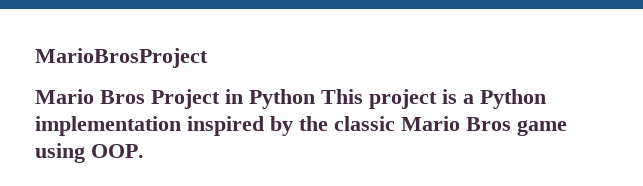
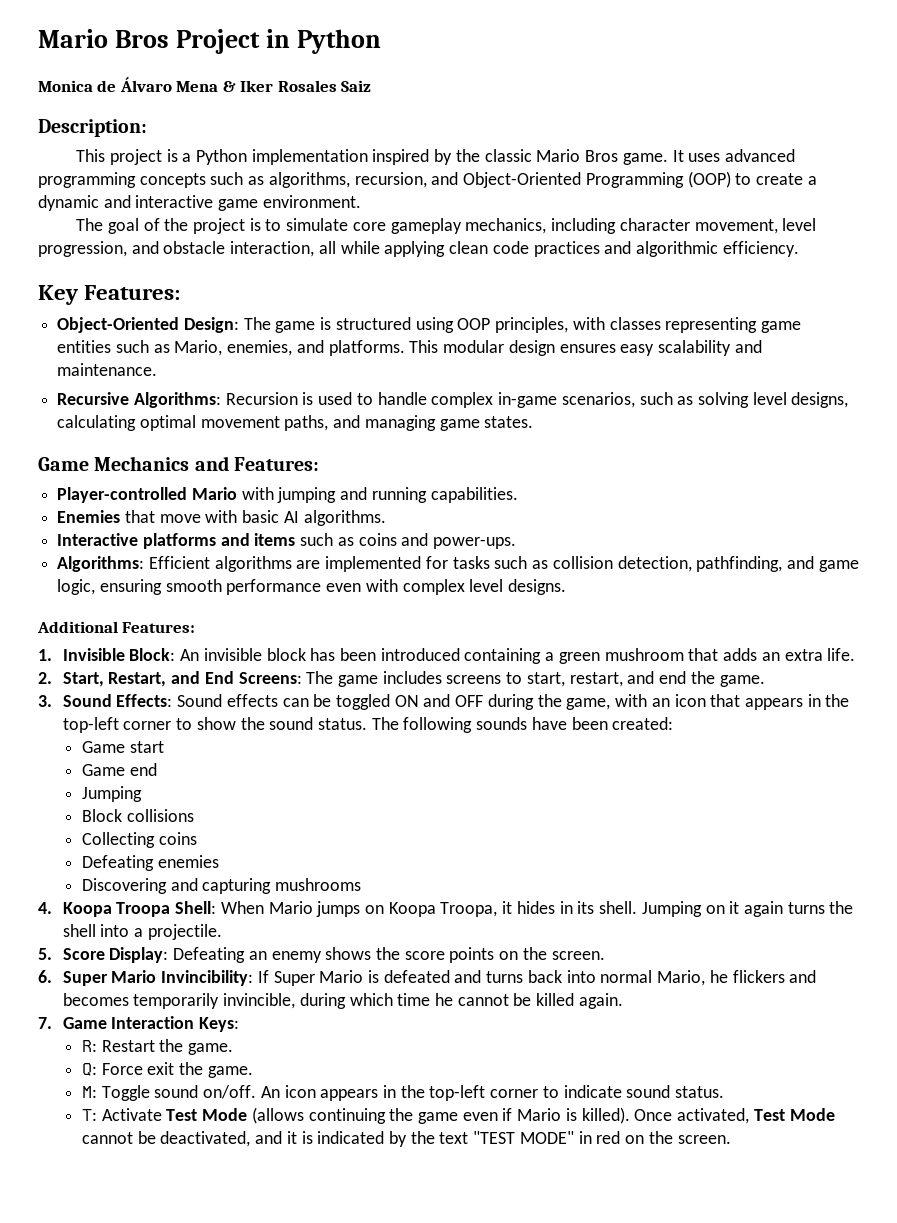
[35,48,208,68] MarioBrosProject // -> (38, 38) none
(315, 99) none -> [38,77,372,92] [38,119,147,137] // Monica de Álvaro Mena & Iker Rosales Saiz // Description: //
[517,120,567,136] [35,143,144,163] game using OOP. -> [622,149,795,165] [38,171,817,188] [38,195,361,211] [76,218,817,234] [38,241,799,257] [38,285,181,305] [57,317,801,333] [57,340,762,356] [57,363,158,376] [57,392,849,408] [57,415,534,431] [38,456,319,471] [57,487,518,503] [57,510,386,526] [57,533,517,549] [57,556,859,572] [57,579,567,595] [37,621,196,633] [38,648,856,664] [38,671,765,687] [38,694,850,710] [62,717,674,733] [81,741,164,753] [81,763,157,776] [81,786,142,802] [81,809,194,822] [81,832,197,848] [81,855,219,871] [81,878,362,894] [38,901,854,917] [62,924,222,940] [38,947,605,963] [38,970,817,986] [62,993,623,1009] [38,1016,240,1032] [81,1039,234,1055] [81,1062,253,1078] [81,1085,725,1101] [81,1107,835,1124] [81,1131,731,1147] game. It uses advanced programming concepts such as algorithms, recursion, and Object-Oriented Programming (OOP) to create a dynamic and interactive game environment. // The goal of the project is to simulate core gameplay mechanics, including character movement, level progression, and obstacle interaction, all while applying clean code practices and algorithmic efficiency. // Key Features: // Object-Oriented Design: The game is structured using OOP principles, with classes representing game entities such as Mario, enemies, and platforms. This modular design ensures easy scalability and maintenance. // Recursive Algorithms: Recursion is used to handle complex in-game scenarios, such as solving level designs, calculating optimal movement paths, and managing game states. // Game Mechanics and Features: // Player-controlled Mario with jumping and running capabilities. // Enemies that move with basic AI algorithms. // Interactive platforms and items such as coins and power-ups. // Algorithms: Efficient algorithms are implemented for tasks such as collision detection, pathfinding, and game logic, ensuring smooth performance even with complex level designs. // Additional Features: // 1. Invisible Block: An invisible block has been introduced containing a green mushroom that adds an extra life. // 2. Start, Restart, and End Screens: The game includes screens to start, restart, and end the game. // 3. Sound Effects: Sound effects can be toggled ON and OFF during the game, with an icon that appears in the top-left corner to show the sound status. The following sounds have been created: // Game start // Game end // Jumping // Block collisions // Collecting coins // Defeating enemies // Discovering and capturing mushrooms // 4. Koopa Troopa Shell: When Mario jumps on Koopa Troopa, it hides in its shell. Jumping on it again turns the shell into a projectile. // 5. Score Display: Defeating an enemy shows the score points on the screen. // 6. Super Mario Invincibility: If Super Mario is defeated and turns back into normal Mario, he flickers and becomes temporarily invincible, during which time he cannot be killed again. // 7. Game Interaction Keys: // R: Restart the game. // Q: Force exit the game. // M: Toggle sound on/off. An icon appears in the top-left corner to indicate sound status. // T: Activate Test Mode (allows continuing the game even if Mario is killed). Once activated, Test Mode cannot be deactivated, and it is indicated by the text "TEST MODE" in red on the screen.

